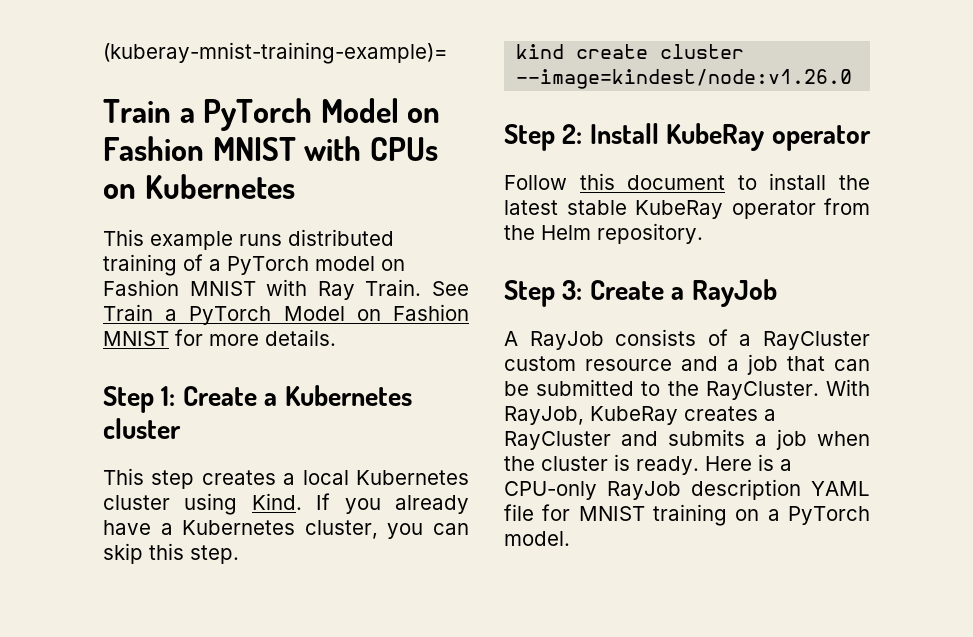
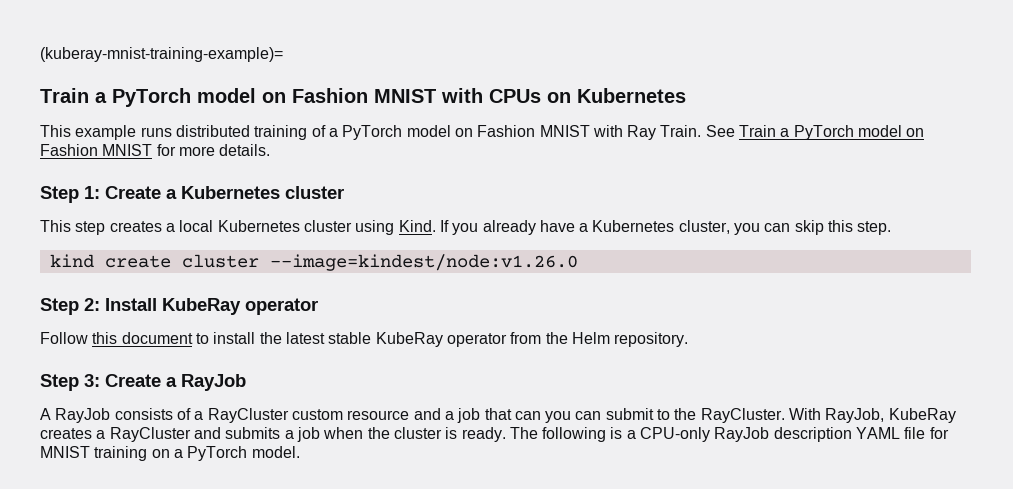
[320,98,399,123] Model -> [197,88,256,103] model
[283,306,345,321] Model -> [858,125,903,137] model
[504,379,635,396] be submitted -> [545,408,654,423] you can submit
[705,456,752,471] Here -> [509,427,607,442] The following

